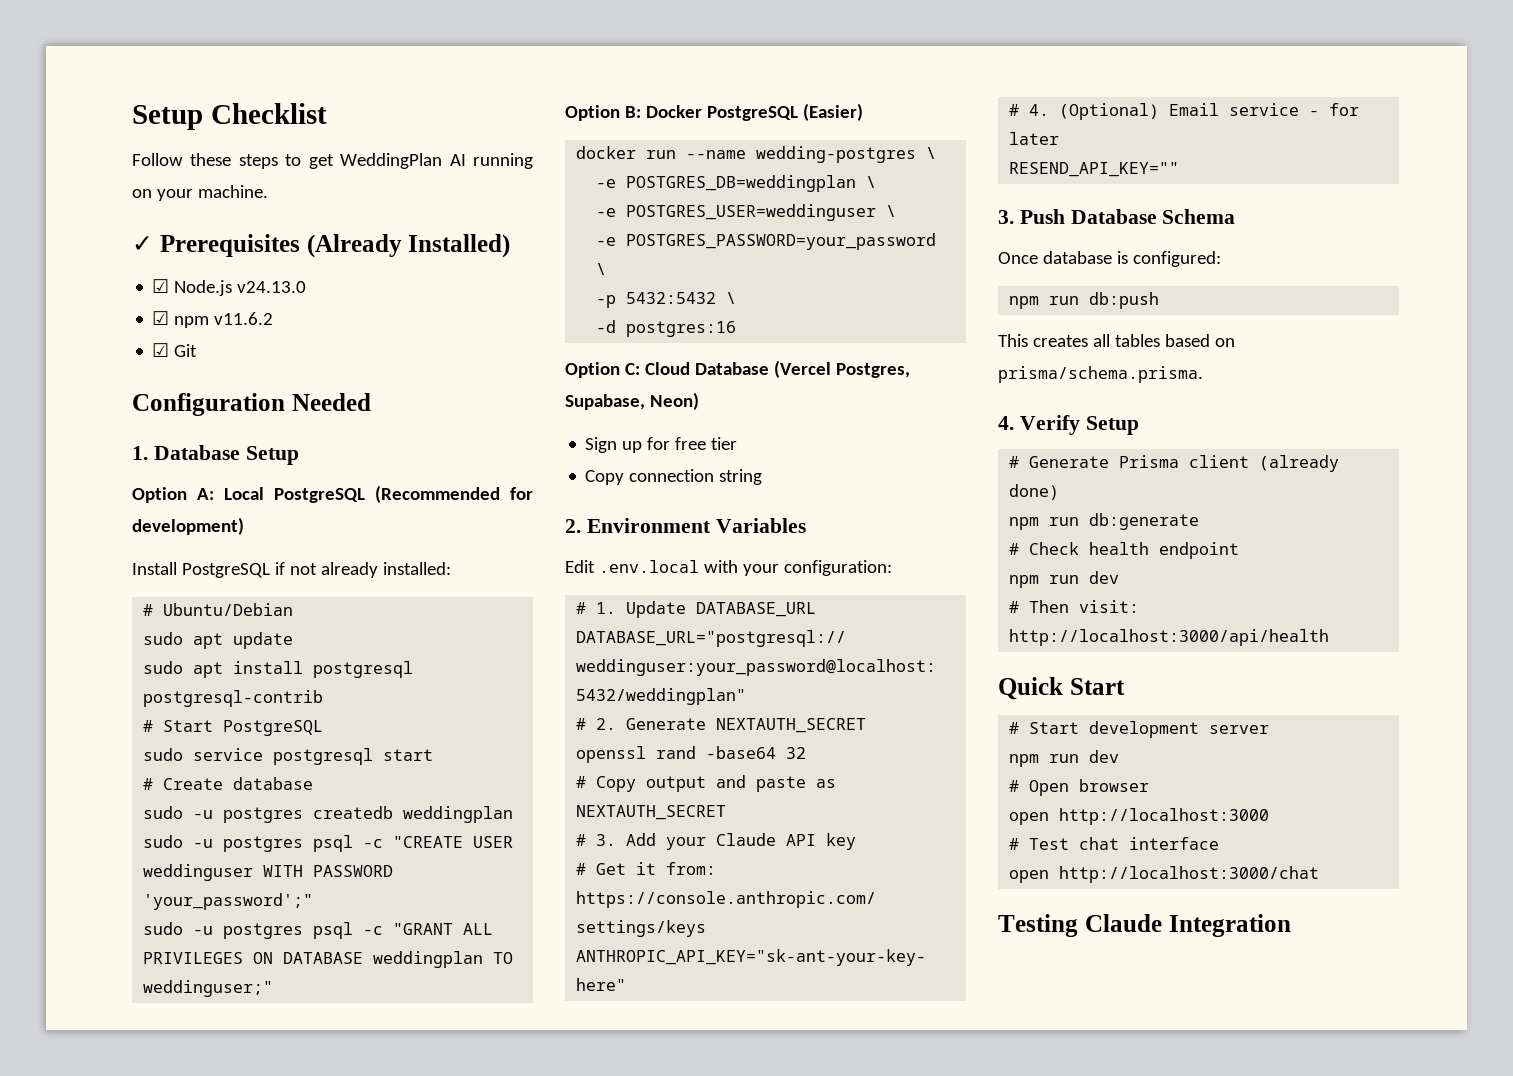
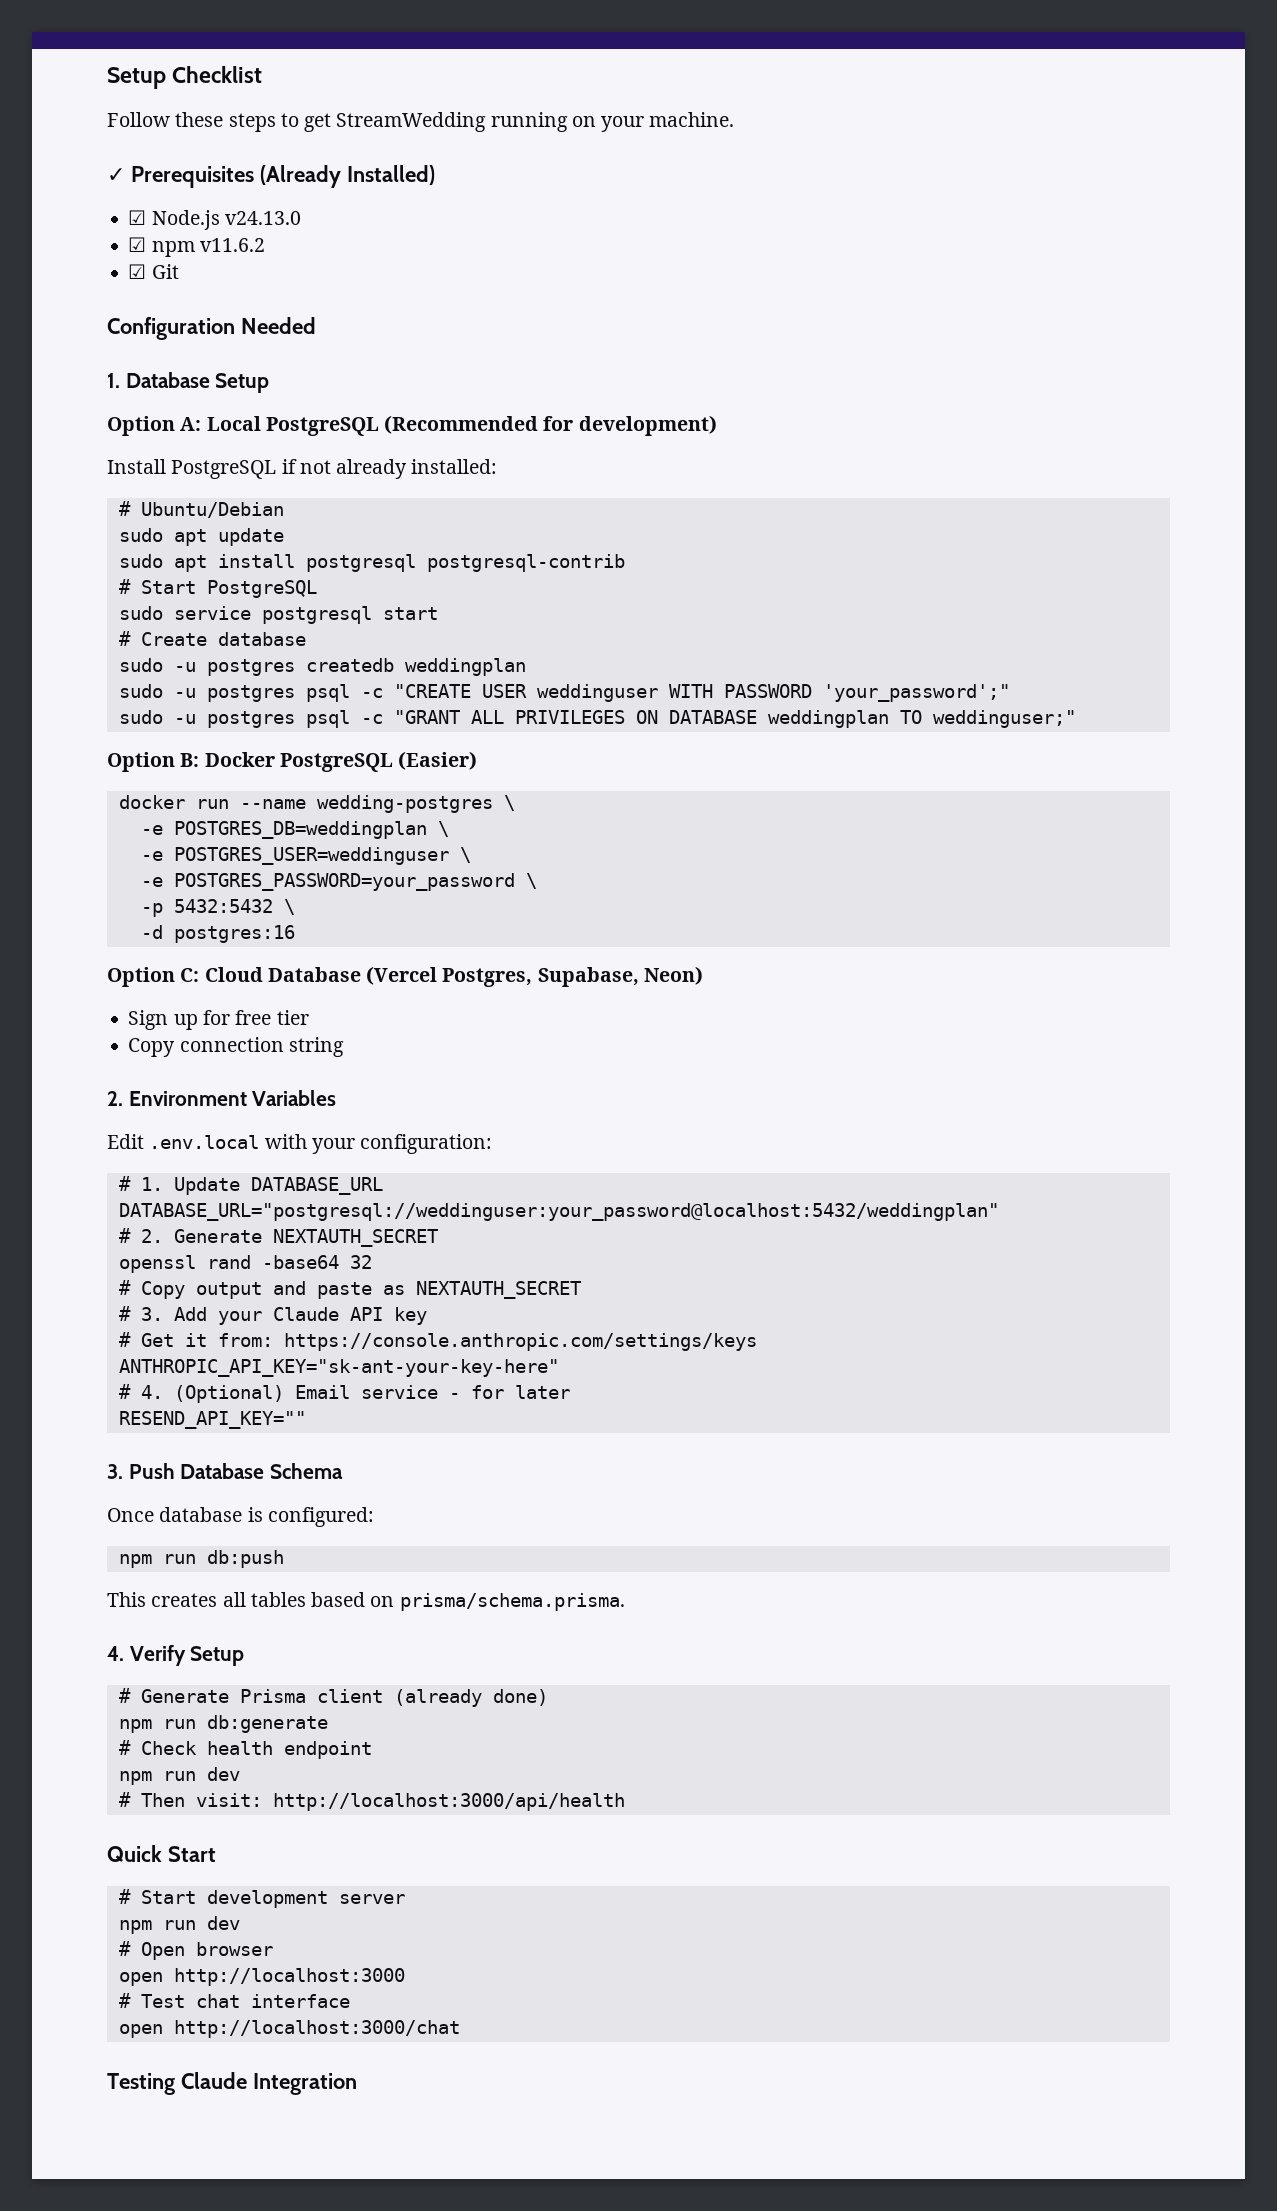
[340,153,466,169] WeddingPlan AI -> [336,112,487,132] StreamWedding

